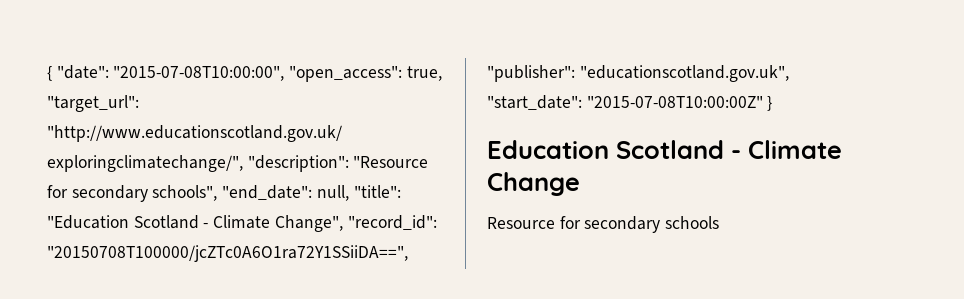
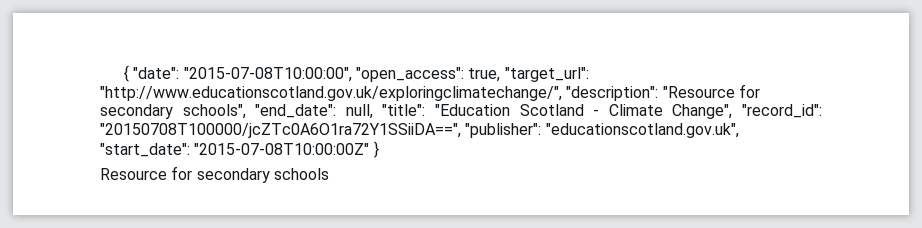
[487,140,842,159] [487,172,580,196] // Education Scotland - Climate Change -> (379, 149) none

